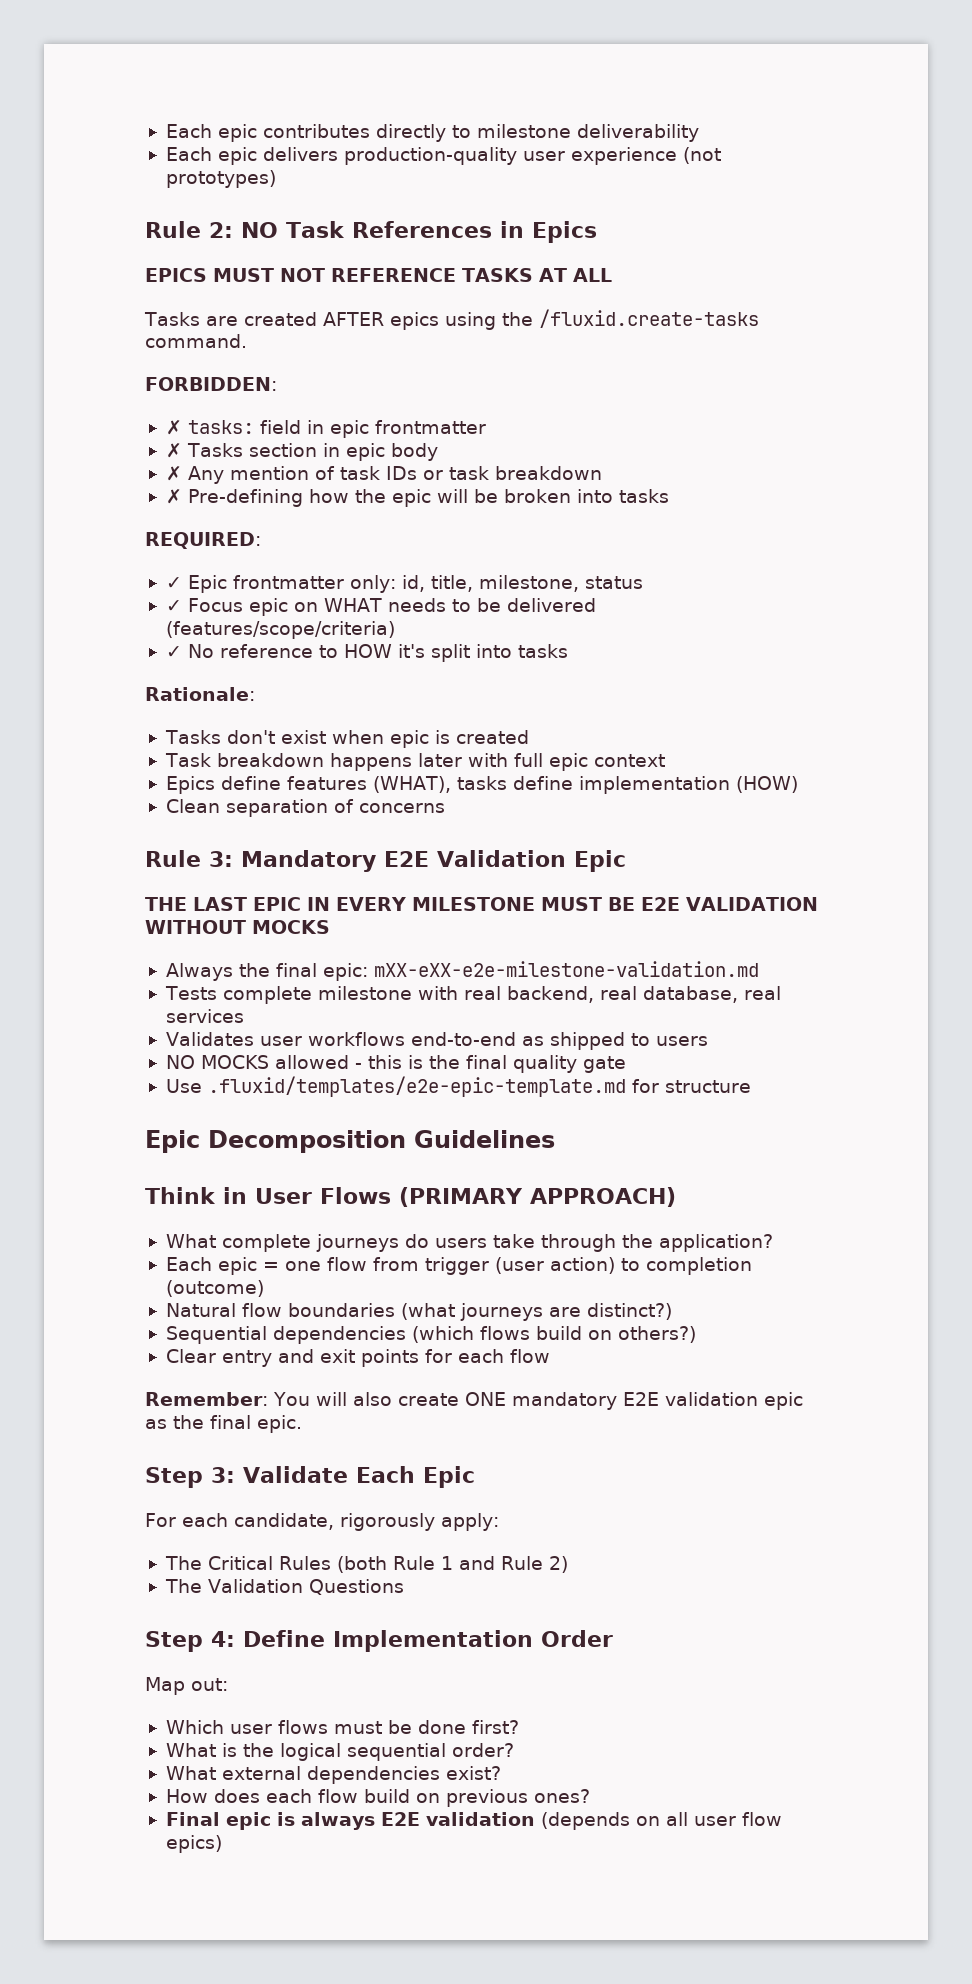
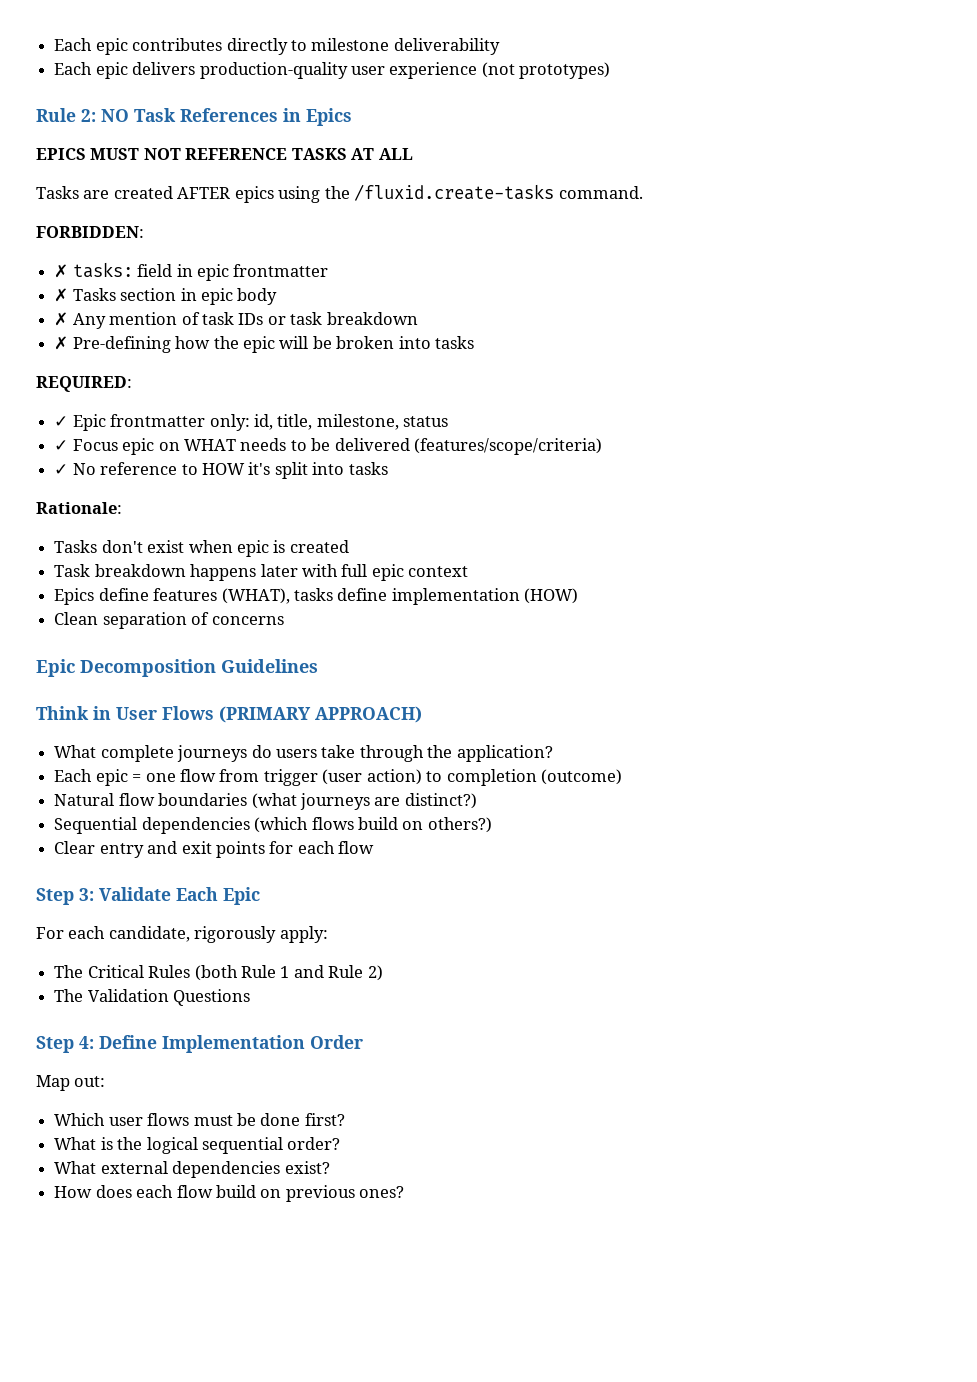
[145,850,626,872] [145,897,818,911] [145,920,330,934] [165,961,759,981] [164,986,781,1004] [165,1009,244,1023] [165,1032,708,1050] [165,1055,626,1073] [165,1076,751,1097] // Rule 3: Mandatory E2E Validation Epic // THE LAST EPIC IN EVERY MILESTONE MUST BE E2E VALIDATION WITHOUT MOCKS // Always the final epic: mXX-eXX-e2e-milestone-validation.md // Tests complete milestone with real backend, real database, real services // Validates user workflows end-to-end as shipped to users // NO MOCKS allowed - this is the final quality gate // Use .fluxid/templates/e2e-epic-template.md for structure -> (284, 620) none
[145,1392,803,1410] [145,1415,302,1433] // Remember: You will also create ONE mandatory E2E validation epic as the final epic. -> (375, 847) none
[165,1812,782,1830] [165,1835,222,1853] // Final epic is always E2E validation (depends on all user flow epics) -> (405, 1192) none

